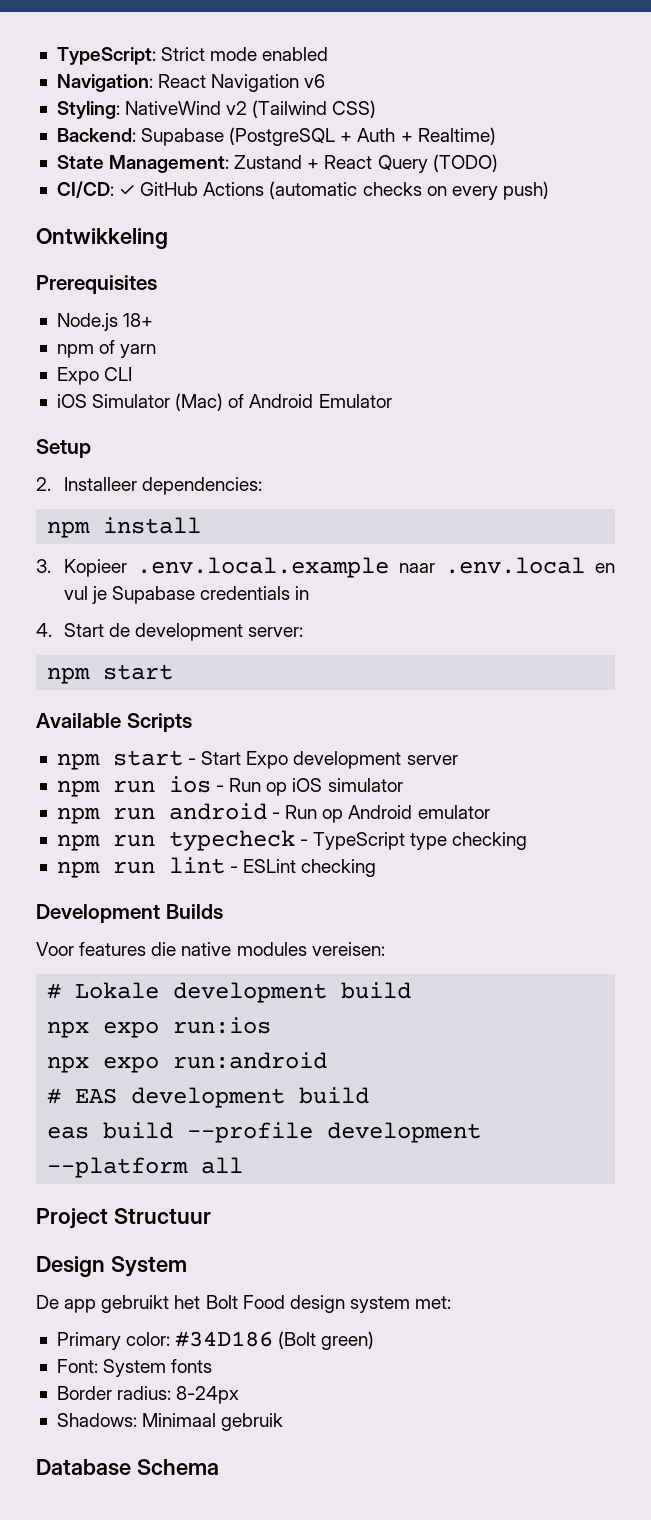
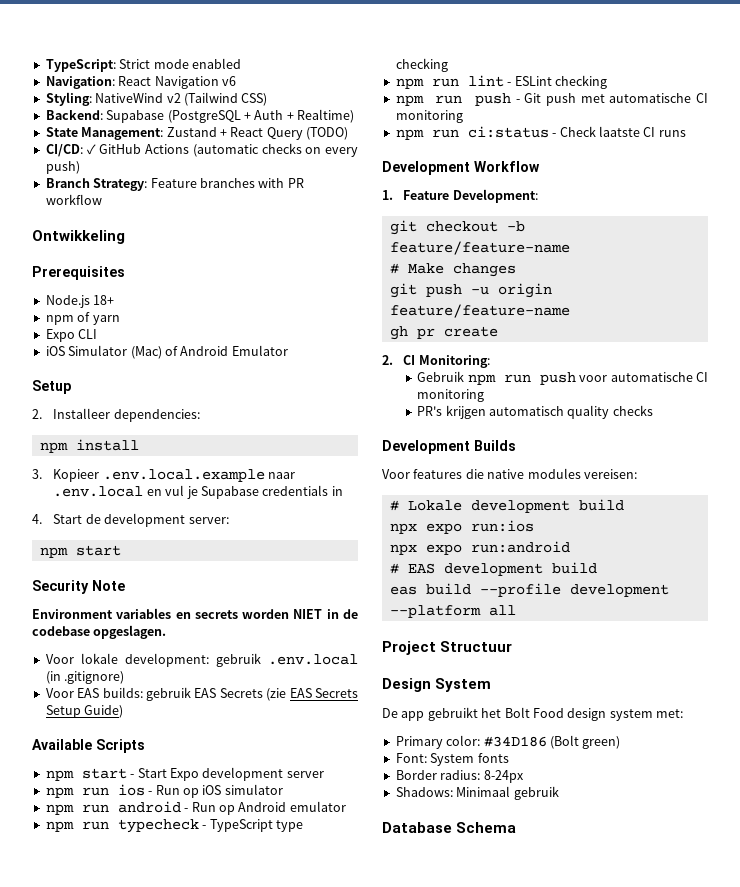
(549, 190) none -> [45,178,304,191] [45,194,102,205] // Branch Strategy: Feature branches with PR workflow
(174, 672) none -> [32,580,125,594] [32,608,358,619] [32,625,167,639] [45,653,358,667] [45,671,125,684] [45,687,358,701] [45,705,124,718] // Security Note // Environment variables en secrets worden NIET in de codebase opgeslagen. // Voor lokale development: gebruik .env.local (in .gitignore) // Voor EAS builds: gebruik EAS Secrets (zie EAS Secrets Setup Guide)
(377, 868) none -> [395,93,708,106] [395,110,463,123] [395,126,686,140] [382,161,540,175] [382,189,538,203] [389,220,525,235] [389,241,570,255] [389,263,516,277] [389,283,552,298] [389,304,570,318] [389,326,498,340] [382,355,490,368] [417,371,708,385] [417,389,485,402] [417,405,653,419] // npm run push - Git push met automatische CI monitoring // npm run ci:status - Check laatste CI runs // Development Workflow // 1. Feature Development: // git checkout -b feature/feature-name // # Make changes // git push -u origin feature/feature-name // gh pr create // 2. CI Monitoring: // Gebruik npm run push voor automatische CI monitoring // PR's krijgen automatisch quality checks

